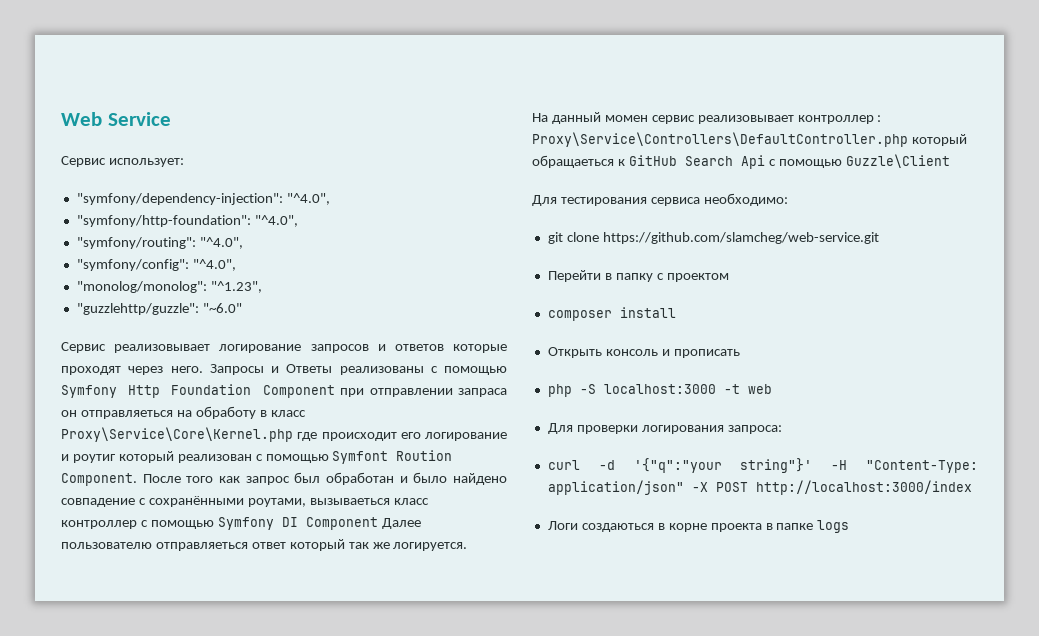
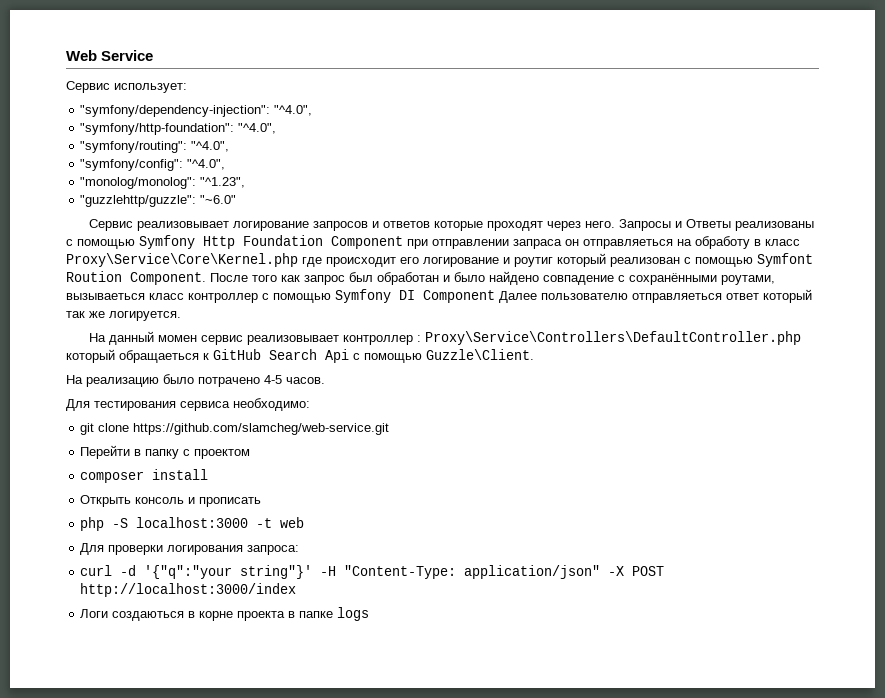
[845,154,950,168] Guzzle\Client -> [426,349,534,360] [66,374,325,387] Guzzle\Client. // На реализацию было потрачено 4-5 часов.

